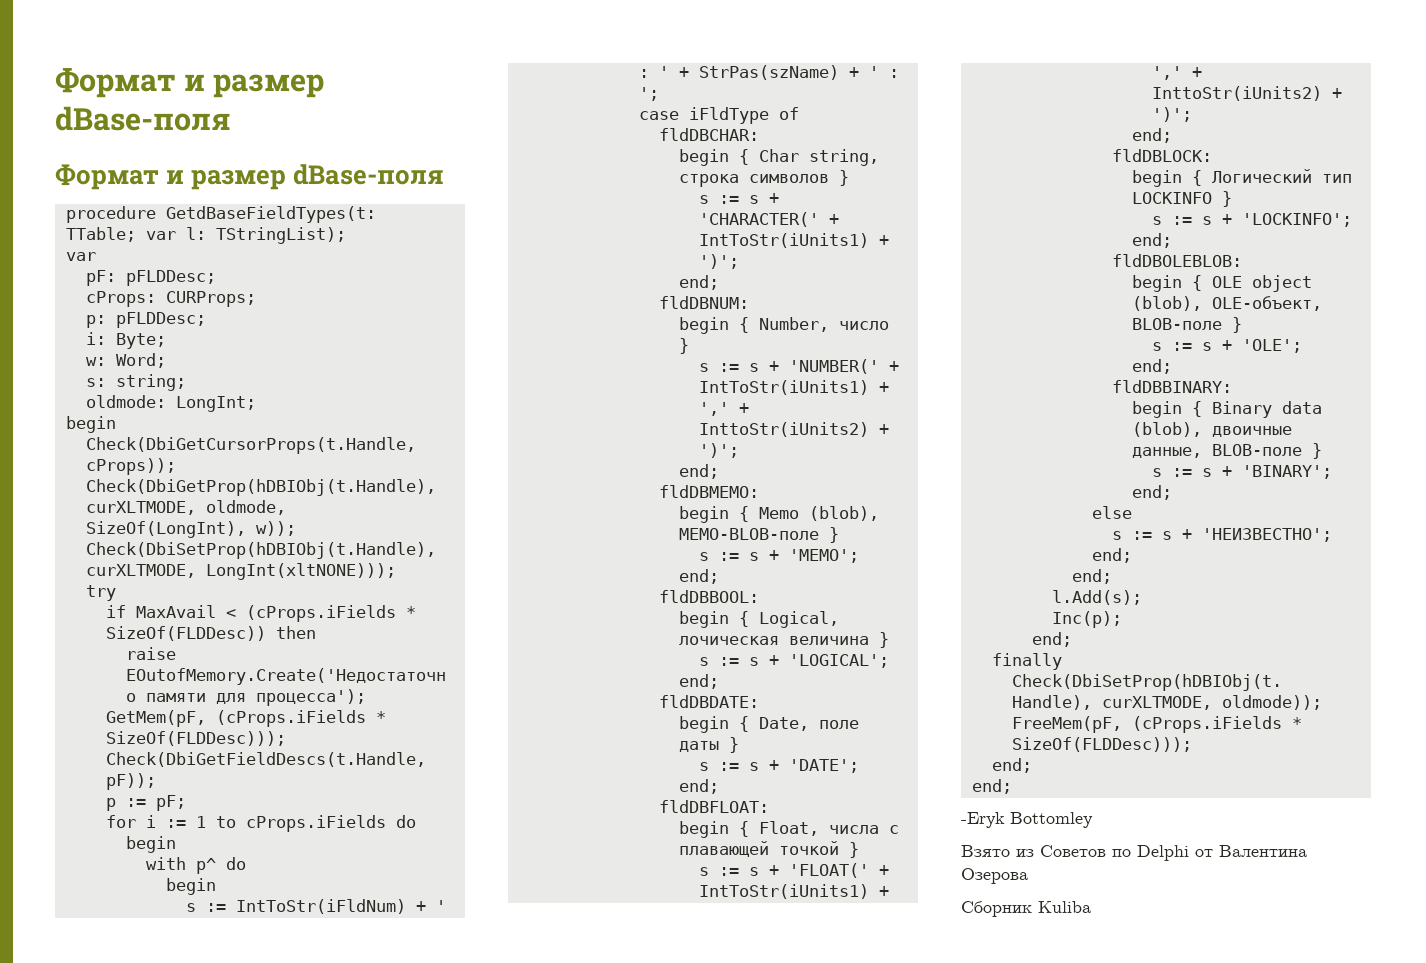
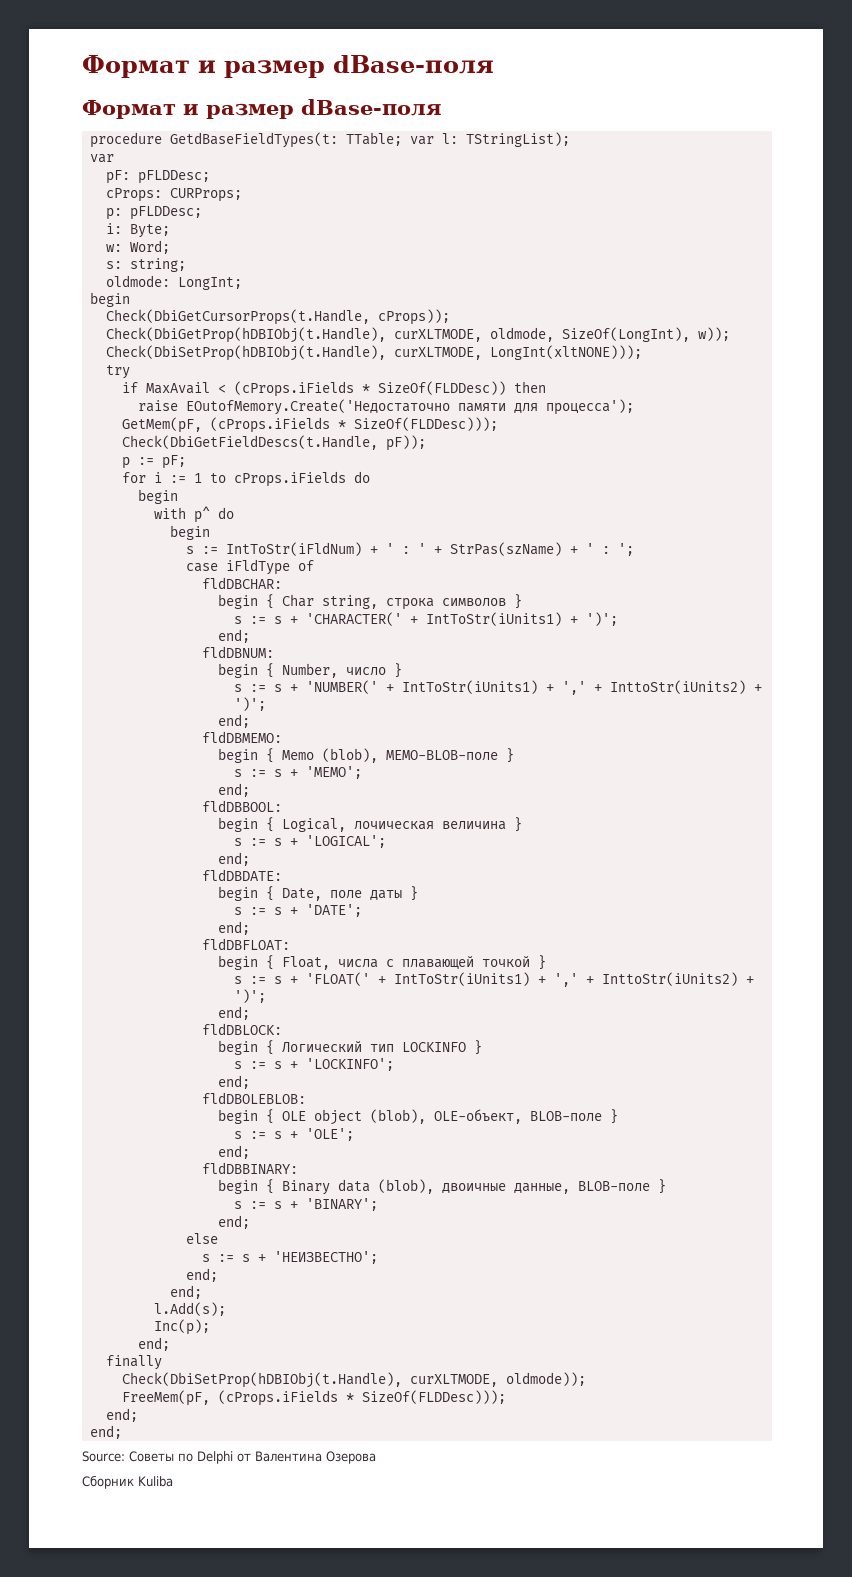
[961,812,1093,828] [961,845,1106,857] -Eryk Bottomley // Взято из Советов -> [82,1451,174,1462] Source: Советы

